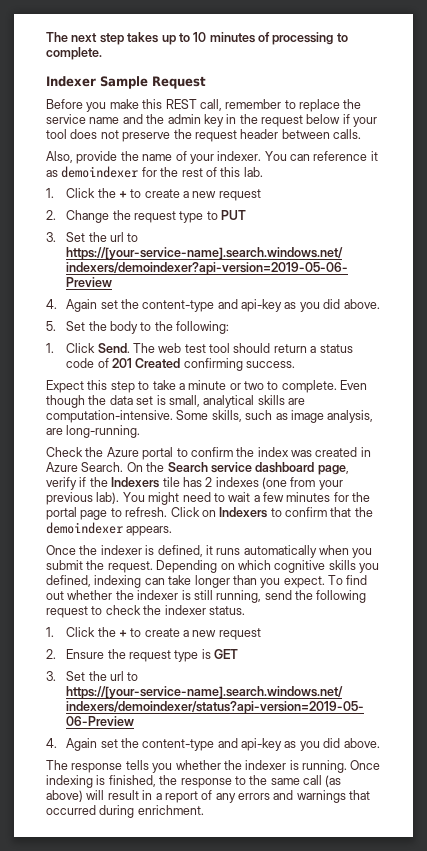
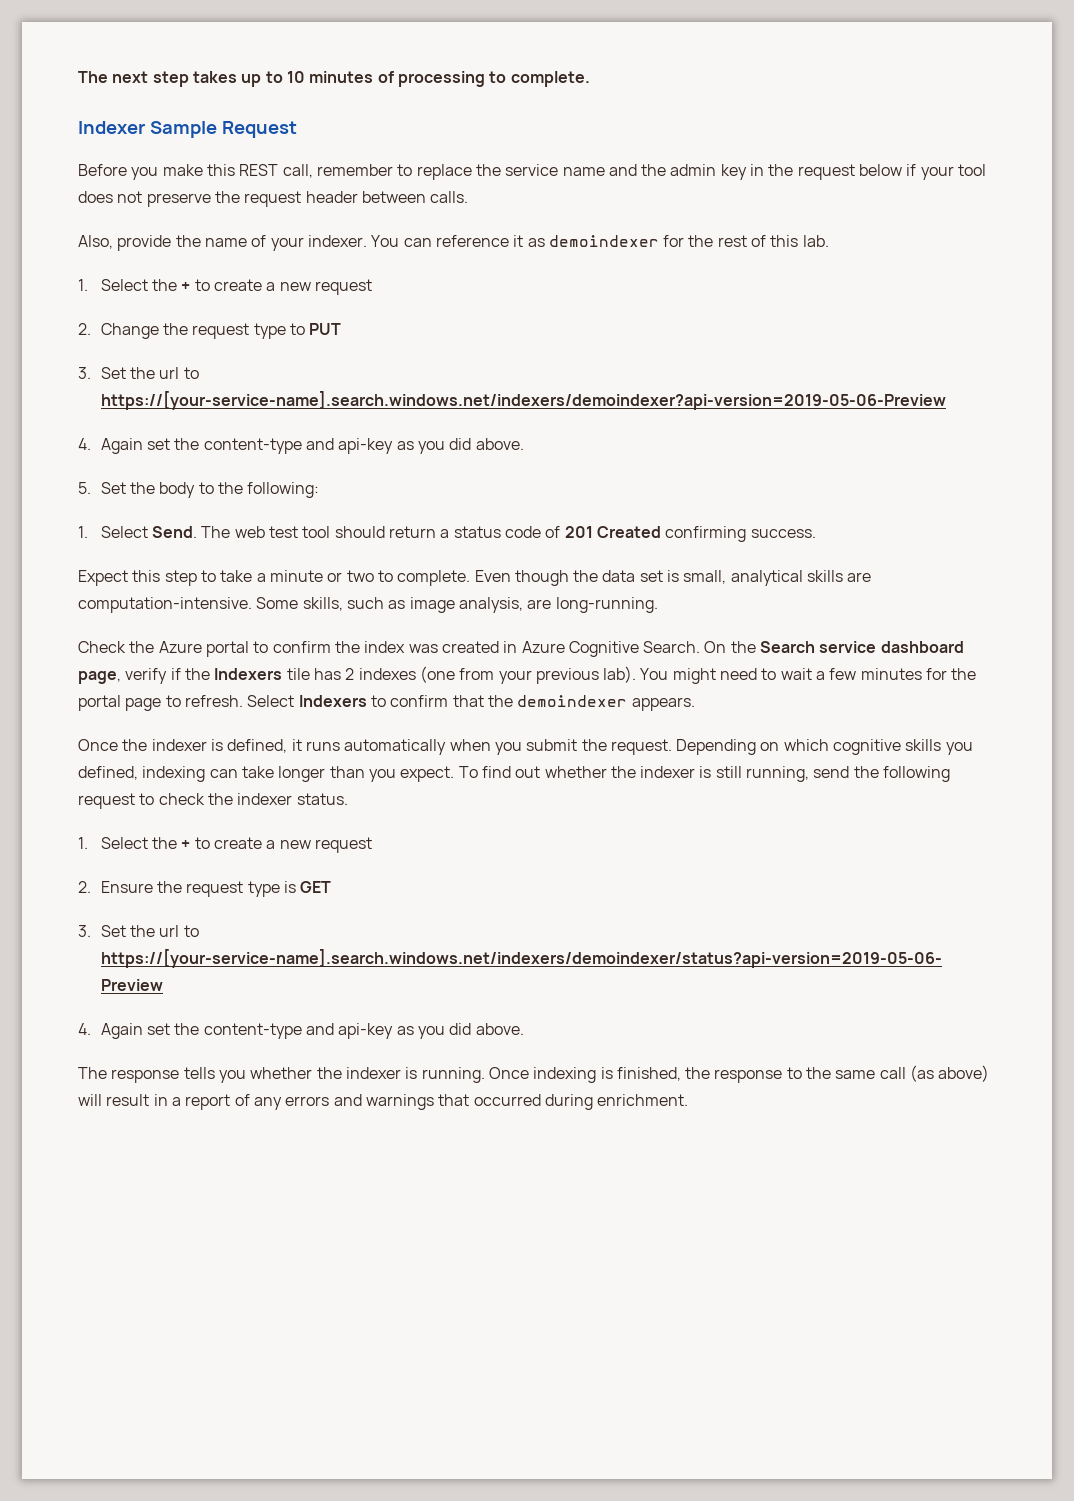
[66,188,96,198] Click -> [100,279,148,291] Select
[66,343,96,353] Click -> [100,526,148,538] Select
(78, 467) none -> [568,641,639,657] Cognitive
[170,507,216,517] Click on -> [247,695,295,707] Select
[66,627,96,637] Click -> [100,837,148,849] Select

